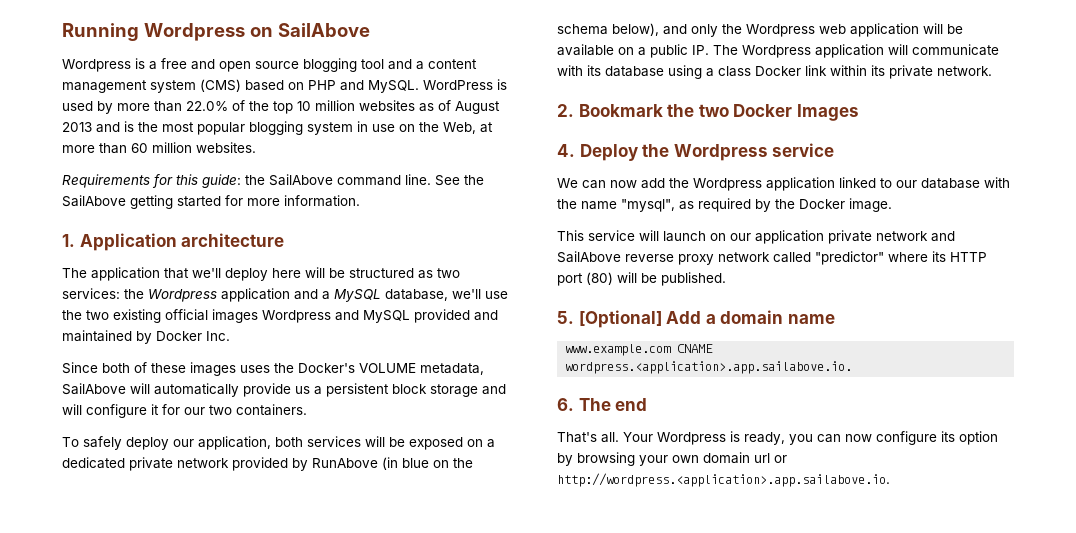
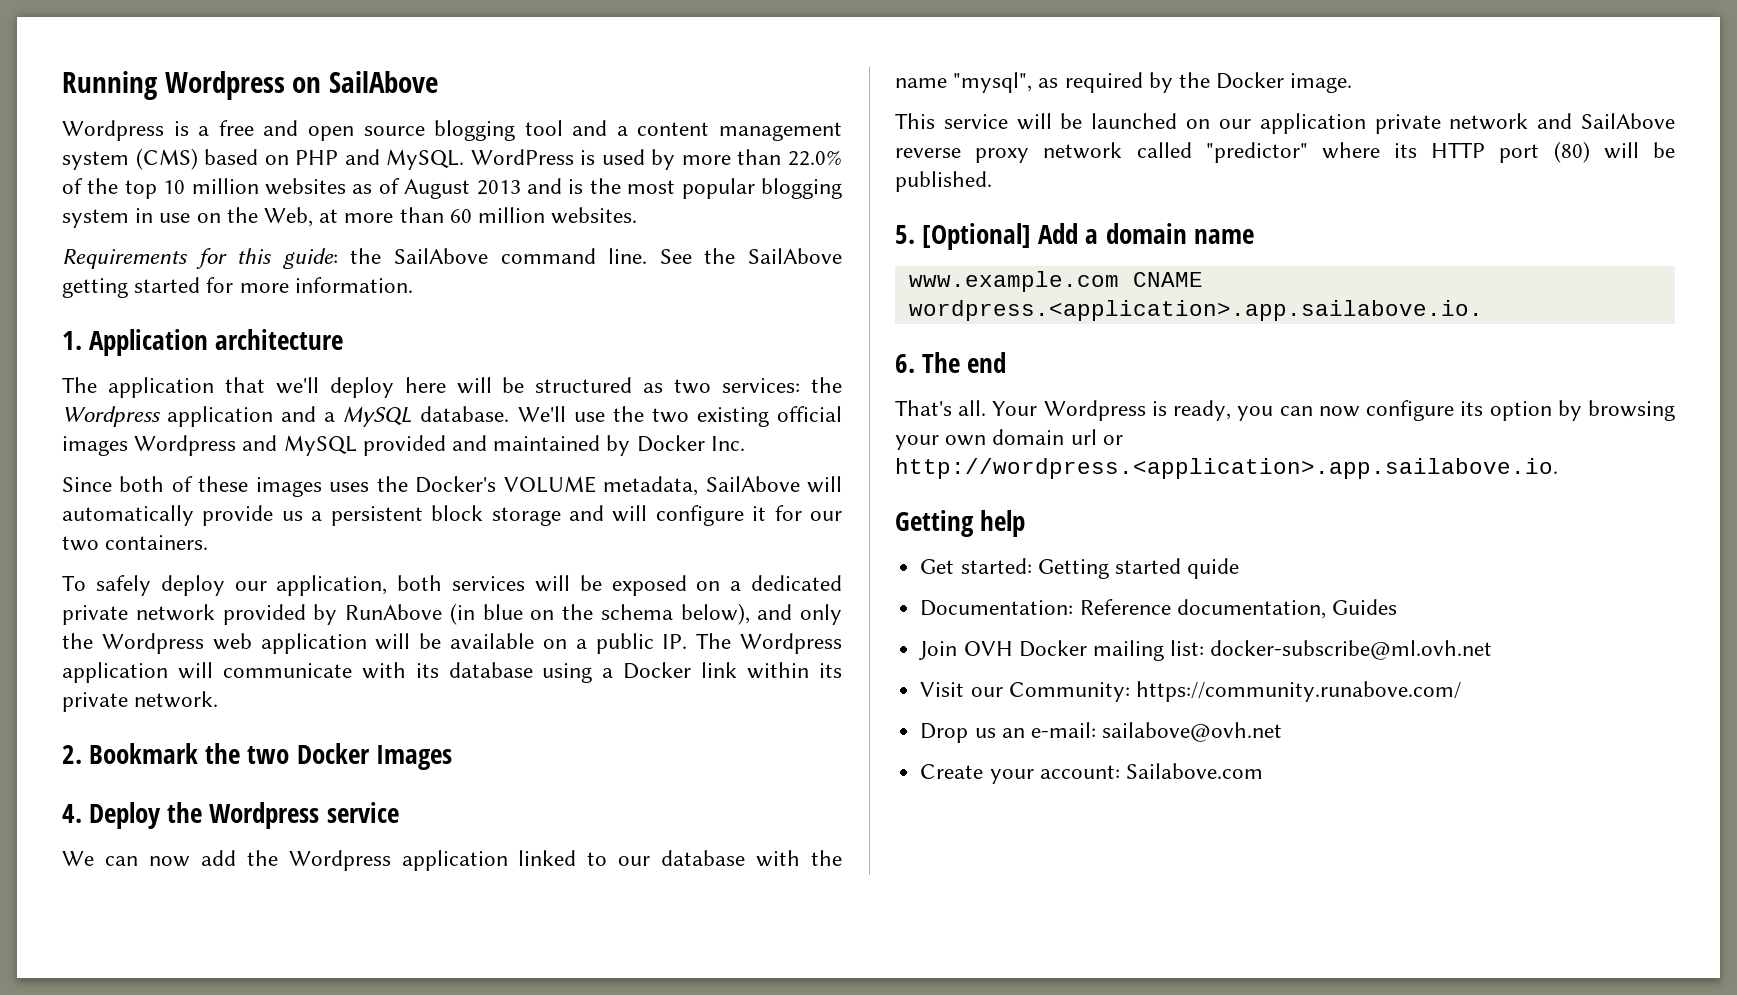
[385,289,481,301] database, we'll -> [420,406,566,422] database. We'll
[718,66,751,77] class -> (614, 673) none
[663,231,706,242] launch -> [1060,113,1178,129] be launched
(890, 480) none -> [895,510,1026,537] [920,558,1240,579] [920,599,1397,619] [919,640,1493,661] [920,681,1461,702] [920,722,1283,743] [920,763,1263,784] // Getting help // Get started: Getting started quide // Documentation: Reference documentation, Guides // Join OVH Docker mailing list: docker-subscribe@ml.ovh.net // Visit our Community: https://community.runabove.com/ // Drop us an e-mail: sailabove@ovh.net // Create your account: Sailabove.com

